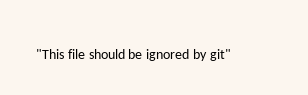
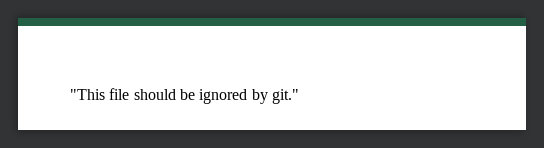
[209,49,231,61] git" -> [271,89,299,104] git."

